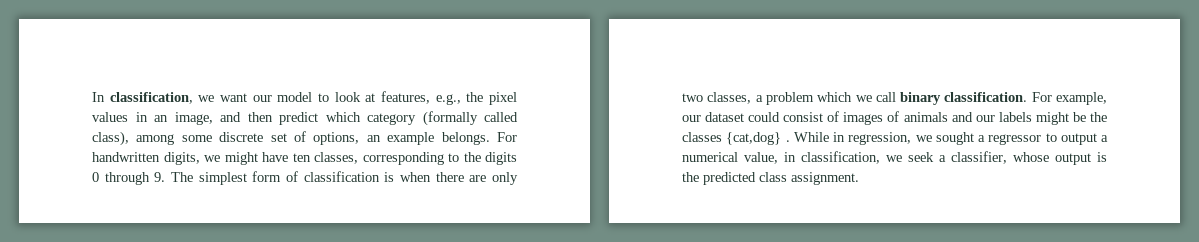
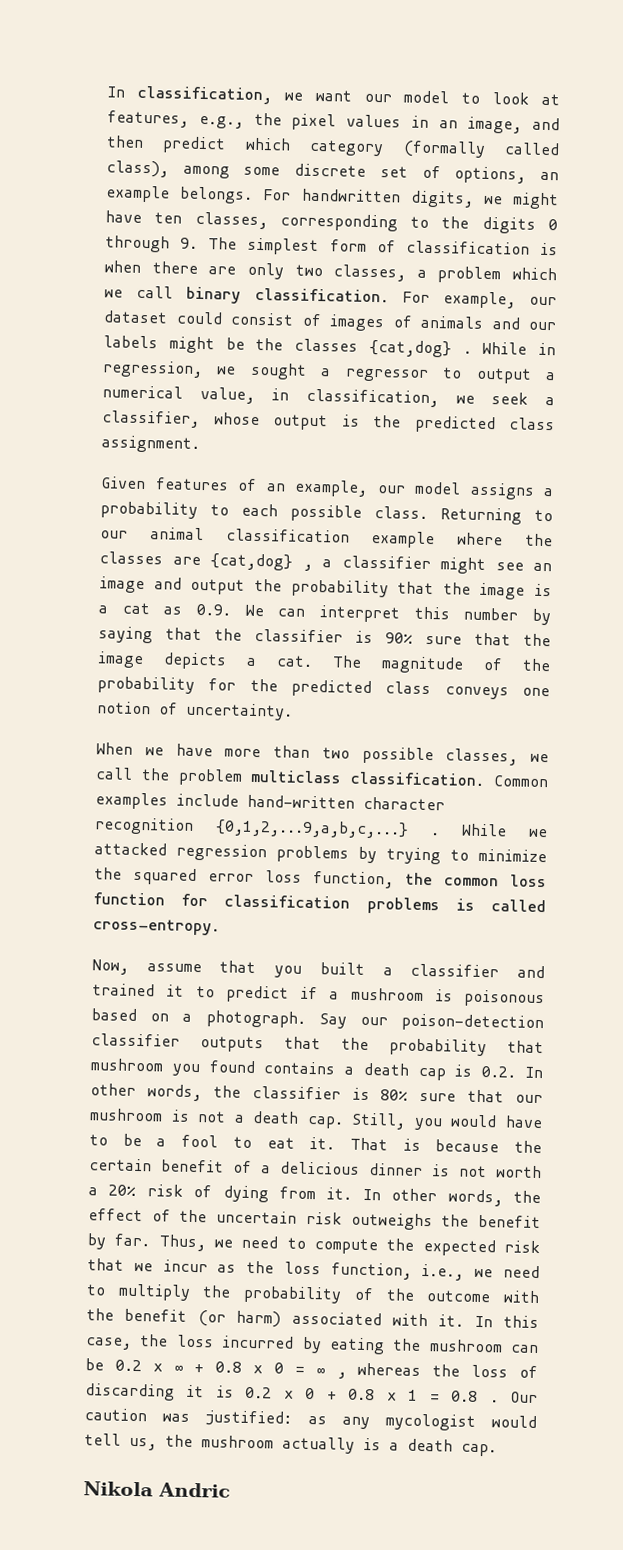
(859, 178) none -> [100,476,554,500] [100,501,553,525] [100,527,553,549] [99,551,552,575] [99,576,552,600] [98,602,551,626] [98,626,551,647] [97,651,551,674] [97,676,550,700] [97,701,293,721] [96,742,549,766] [95,767,549,788] [95,792,445,811] [94,817,548,839] [94,842,547,865] [94,867,547,889] [93,892,546,915] [93,918,220,936] [92,959,545,979] [92,983,545,1008] [91,1008,544,1033] [91,1033,544,1057] [90,1058,543,1081] [90,1083,543,1104] [89,1108,543,1131] [89,1133,542,1154] [89,1158,542,1179] [88,1184,541,1207] [88,1208,541,1231] [87,1233,540,1257] [87,1258,540,1281] [86,1283,540,1304] [86,1308,539,1329] [85,1334,539,1355] [85,1358,538,1379] [85,1383,538,1404] [84,1408,537,1431] [84,1433,497,1457] [83,1481,231,1498] // Given features of an example, our model assigns a probability to each possible class. Returning to our animal classification example where the classes are {cat,dog} , a classifier might see an image and output the probability that the image is a cat as 0.9. We can interpret this number by saying that the classifier is 90% sure that the image depicts a cat. The magnitude of the probability for the predicted class conveys one notion of uncertainty. // When we have more than two possible classes, we call the problem multiclass classification. Common examples include hand-written character recognition {0,1,2,...9,a,b,c,...} . While we attacked regression problems by trying to minimize the squared error loss function, the common loss function for classification problems is called cross-entropy. // Now, assume that you built a classifier and trained it to predict if a mushroom is poisonous based on a photograph. Say our poison-detection classifier outputs that the probability that mushroom you found contains a death cap is 0.2. In other words, the classifier is 80% sure that our mushroom is not a death cap. Still, you would have to be a fool to eat it. That is because the certain benefit of a delicious dinner is not worth a 20% risk of dying from it. In other words, the effect of the uncertain risk outweighs the benefit by far. Thus, we need to compute the expected risk that we incur as the loss function, i.e., we need to multiply the probability of the outcome with the benefit (or harm) associated with it. In this case, the loss incurred by eating the mushroom can be 0.2 × ∞ + 0.8 × 0 = ∞ , whereas the loss of discarding it is 0.2 × 0 + 0.8 × 1 = 0.8 . Our caution was justified: as any mycologist would tell us, the mushroom actually is a death cap. // Nikola Andric

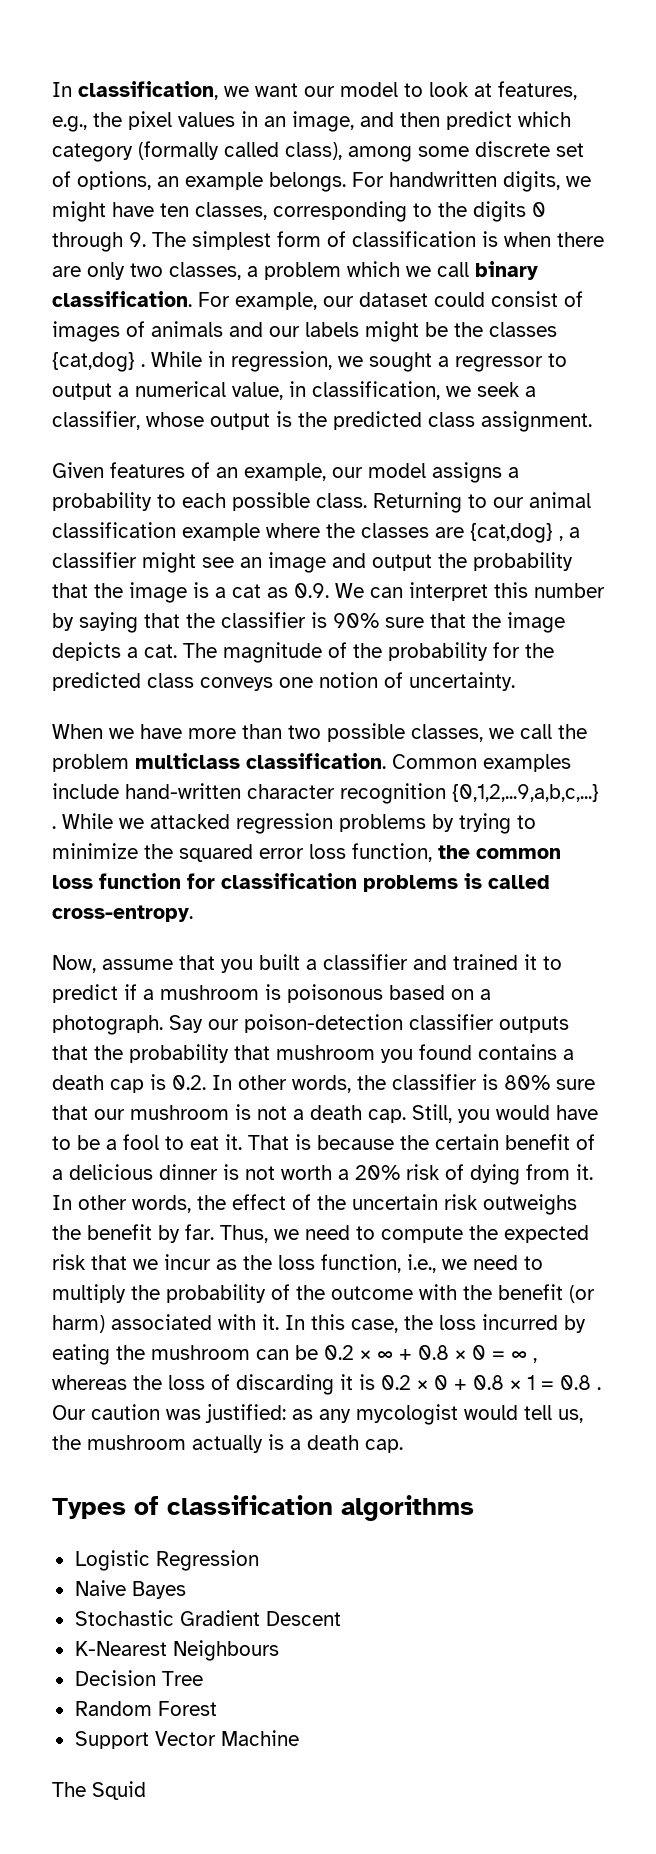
[83,1481,231,1498] Nikola Andric -> [52,1495,474,1521] [74,1550,259,1571] [74,1580,186,1599] [74,1610,341,1626] [74,1640,279,1661] [74,1670,203,1686] [74,1701,217,1716] [74,1730,299,1749] [52,1781,146,1800] Types of classification algorithms // Logistic Regression // Naive Bayes // Stochastic Gradient Descent // K-Nearest Neighbours // Decision Tree // Random Forest // Support Vector Machine // The Squid

